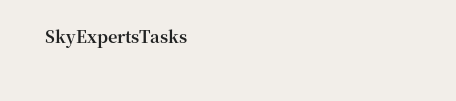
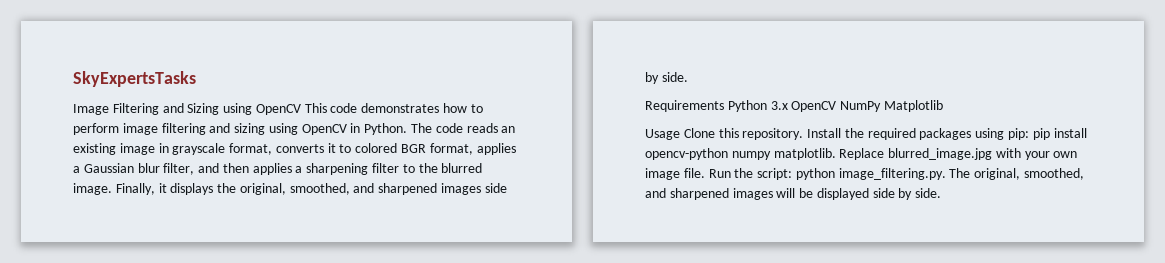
(187, 38) none -> [73,103,483,115] [73,123,516,135] [73,143,516,155] [73,163,483,175] [73,183,507,195] [645,72,688,84] [645,100,943,112] [645,128,1087,140] [645,148,1078,160] [645,168,1085,180] [645,188,942,200] // Image Filtering and Sizing using OpenCV This code demonstrates how to perform image filtering and sizing using OpenCV in Python. The code reads an existing image in grayscale format, converts it to colored BGR format, applies a Gaussian blur filter, and then applies a sharpening filter to the blurred image. Finally, it displays the original, smoothed, and sharpened images side by side. // Requirements Python 3.x OpenCV NumPy Matplotlib // Usage Clone this repository. Install the required packages using pip: pip install opencv-python numpy matplotlib. Replace blurred_image.jpg with your own image file. Run the script: python image_filtering.py. The original, smoothed, and sharpened images will be displayed side by side.

